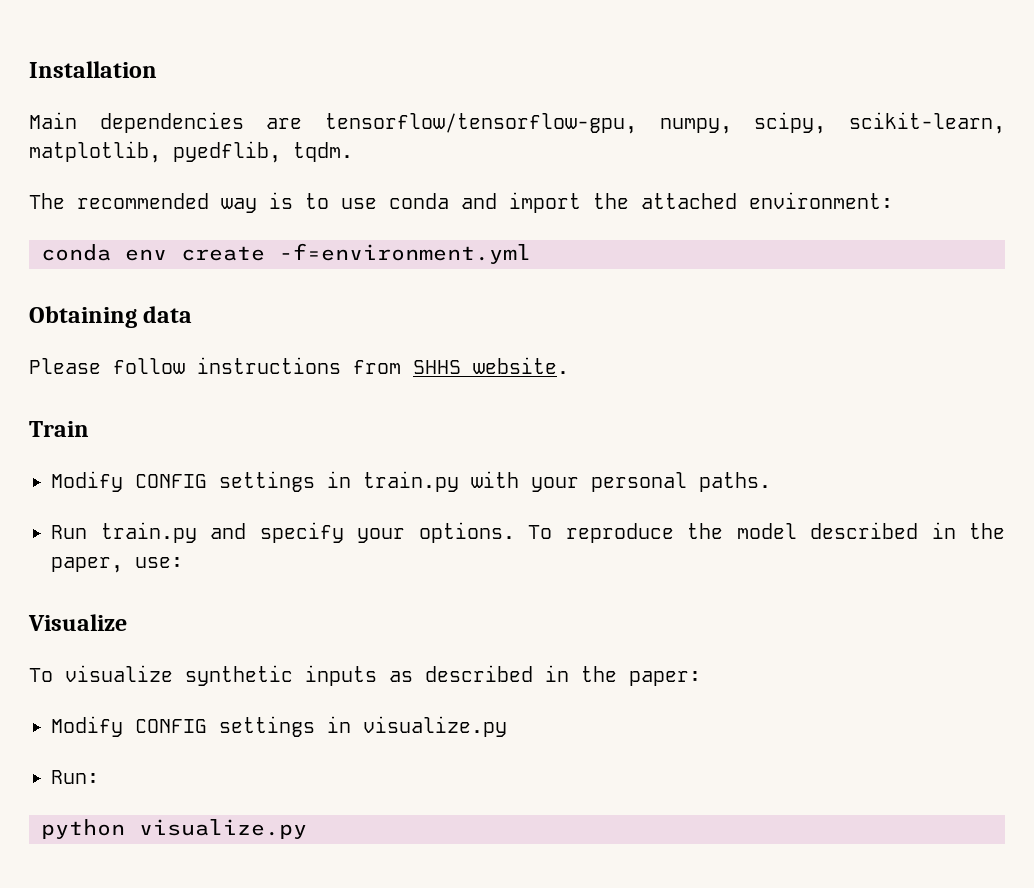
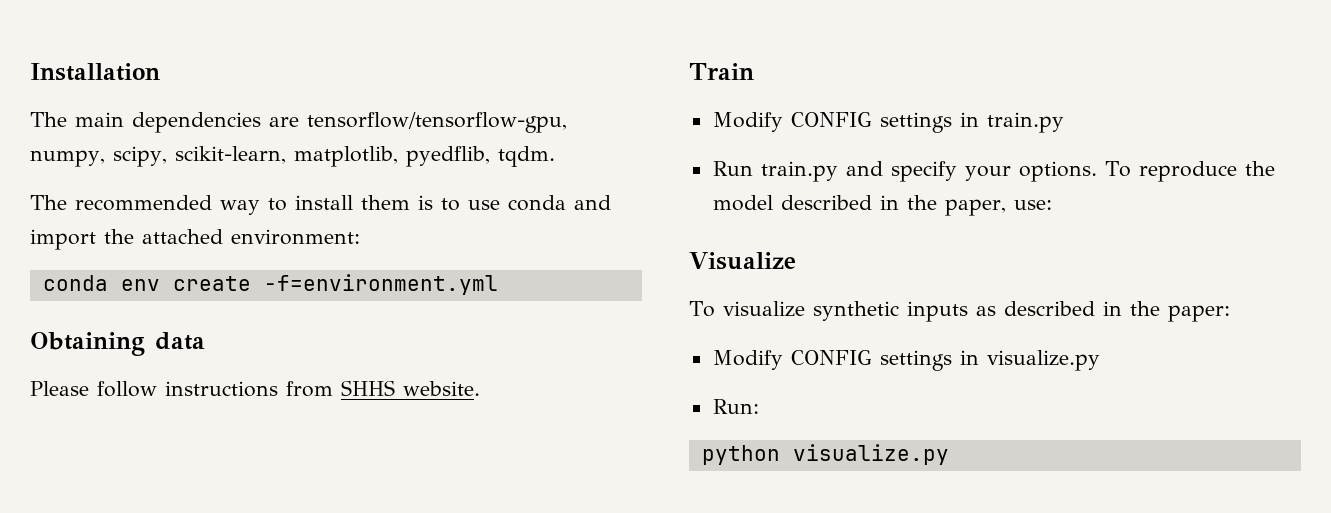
[29,112,77,129] Main -> [30,112,124,127] The main
(257, 205) none -> [268,195,410,211] to install them
[471,471,771,492] with your personal paths. -> (1064, 122) none

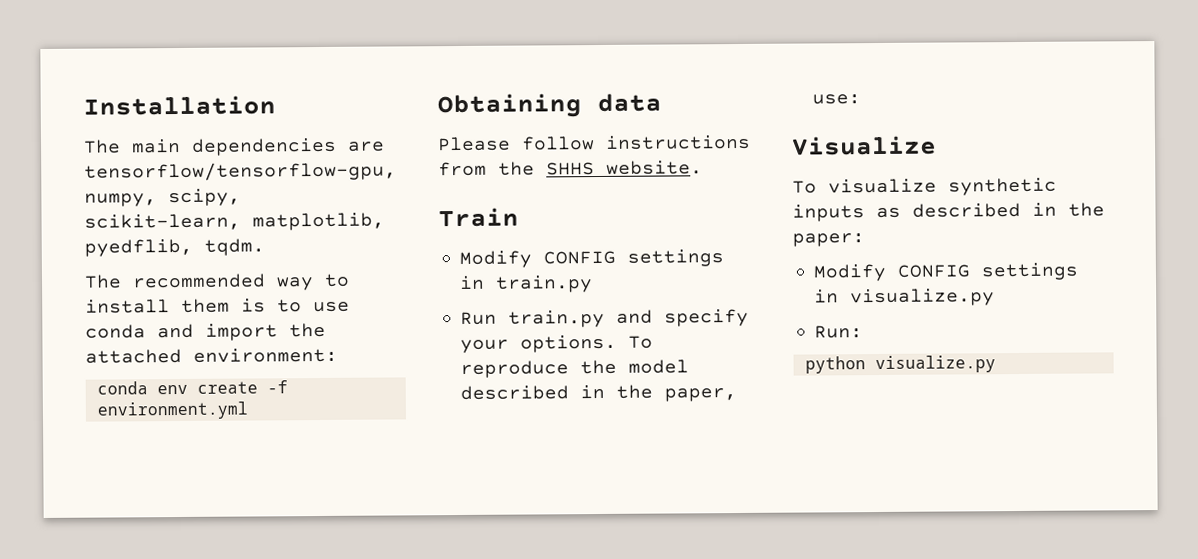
[263,274,498,295] -f=environment.yml -> [266,380,288,394] [96,401,248,420] -f environment.yml
(333, 389) none -> [498,161,535,176] the

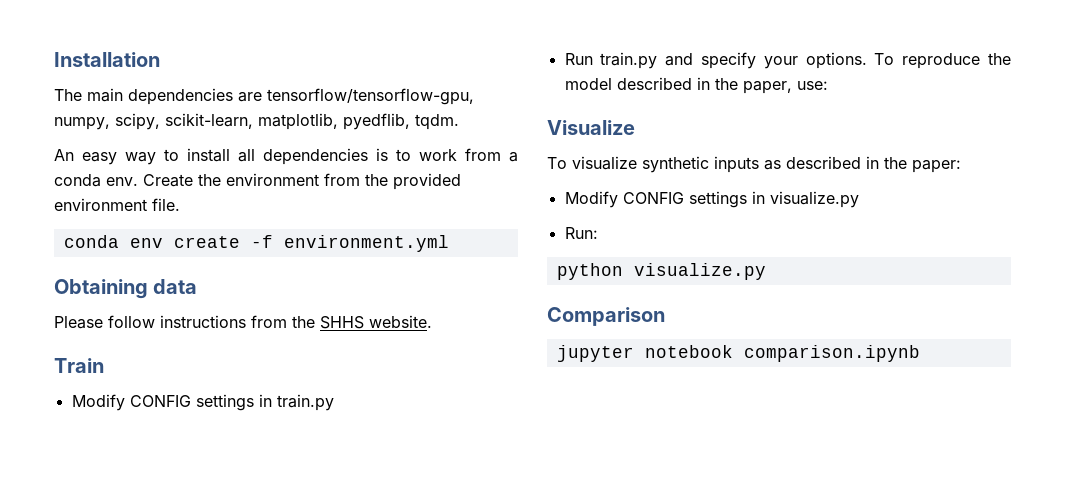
[84,273,266,289] The recommended -> [54,149,117,165] An easy
[181,298,350,313] [85,322,326,341] [85,347,338,364] them is to use conda and import the attached environment: -> [238,148,518,165] [54,173,461,190] [54,198,180,211] all dependencies is to work from a conda env. Create the environment from the provided environment file.
(996, 364) none -> [547,307,665,326] [556,345,920,362] // Comparison // jupyter notebook comparison.ipynb

